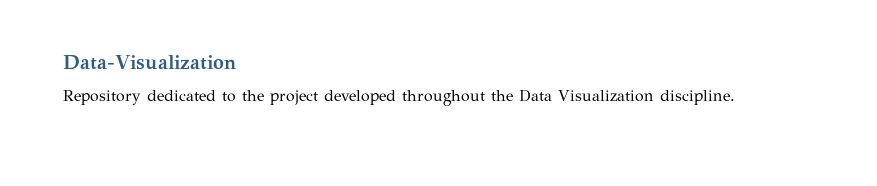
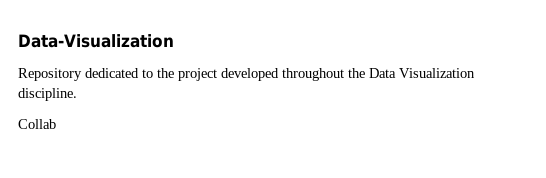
(735, 97) none -> [18,119,56,129] // Collab

